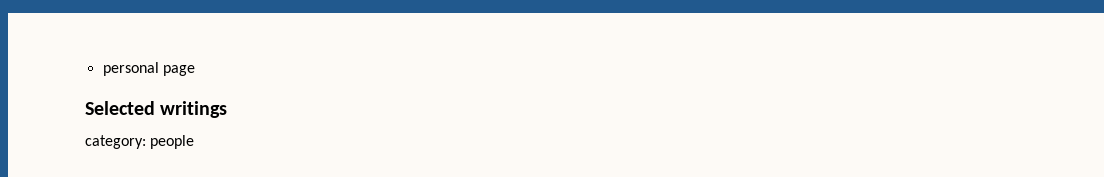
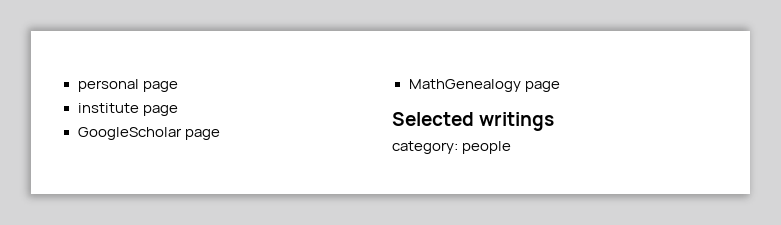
(195, 70) none -> [77,103,178,116] [77,127,220,140] [408,79,560,92] // institute page // GoogleScholar page // MathGenealogy page

